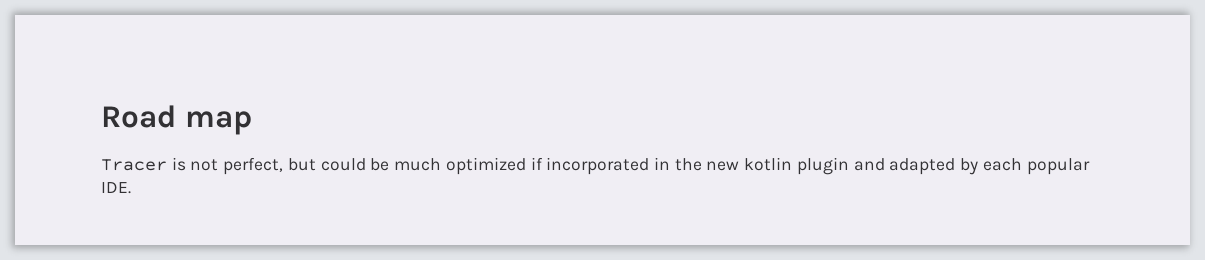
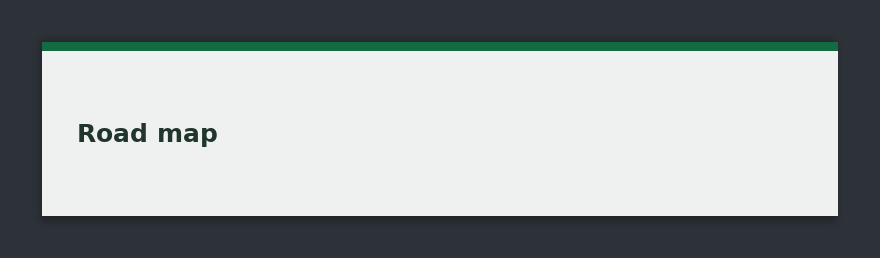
[101,157,1090,175] [101,182,131,194] // Tracer is not perfect, but could be much optimized if incorporated in the new kotlin plugin and adapted by each popular IDE. -> (218, 137) none

